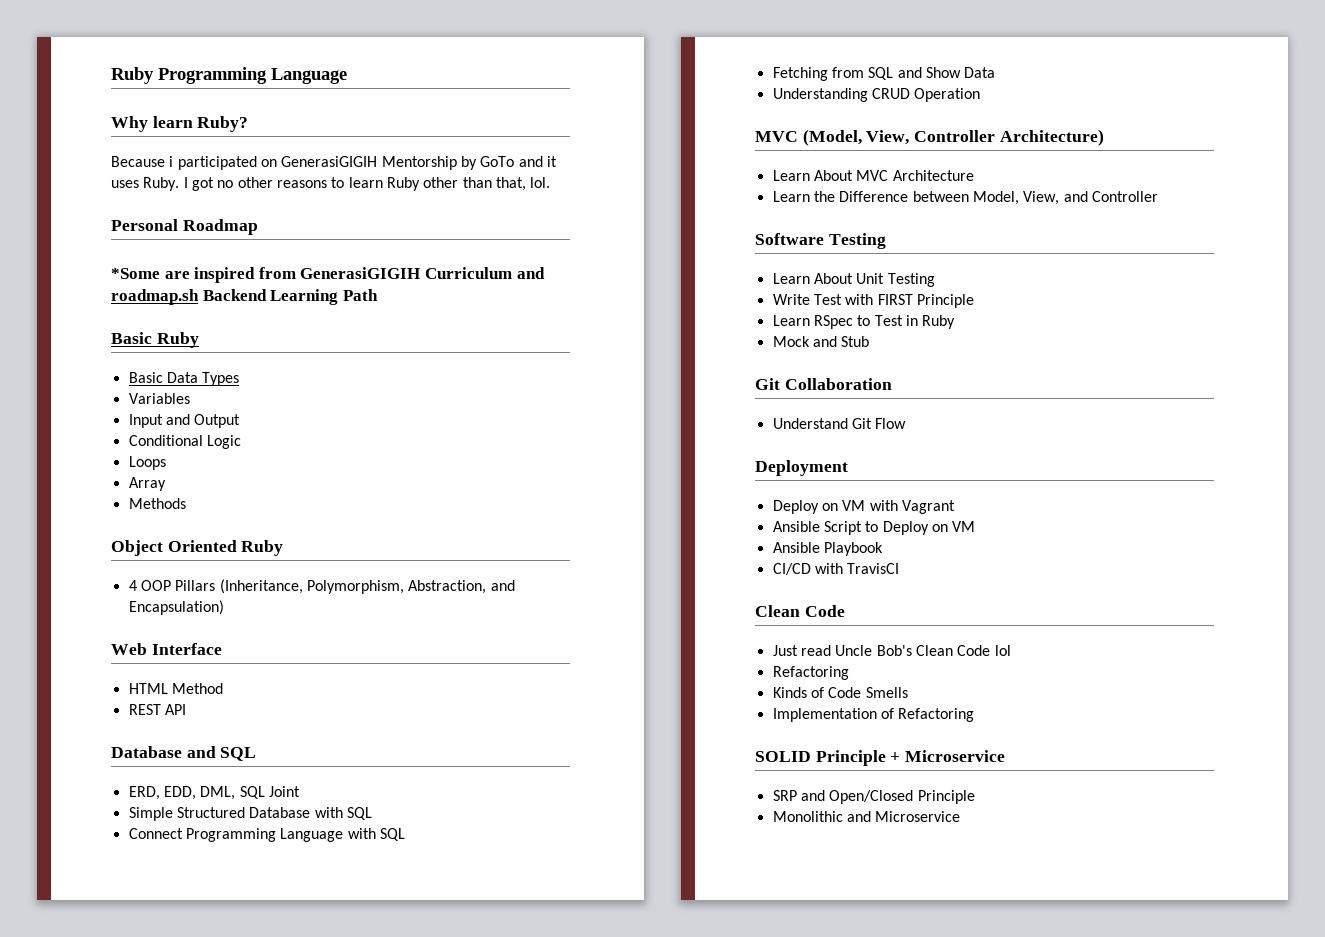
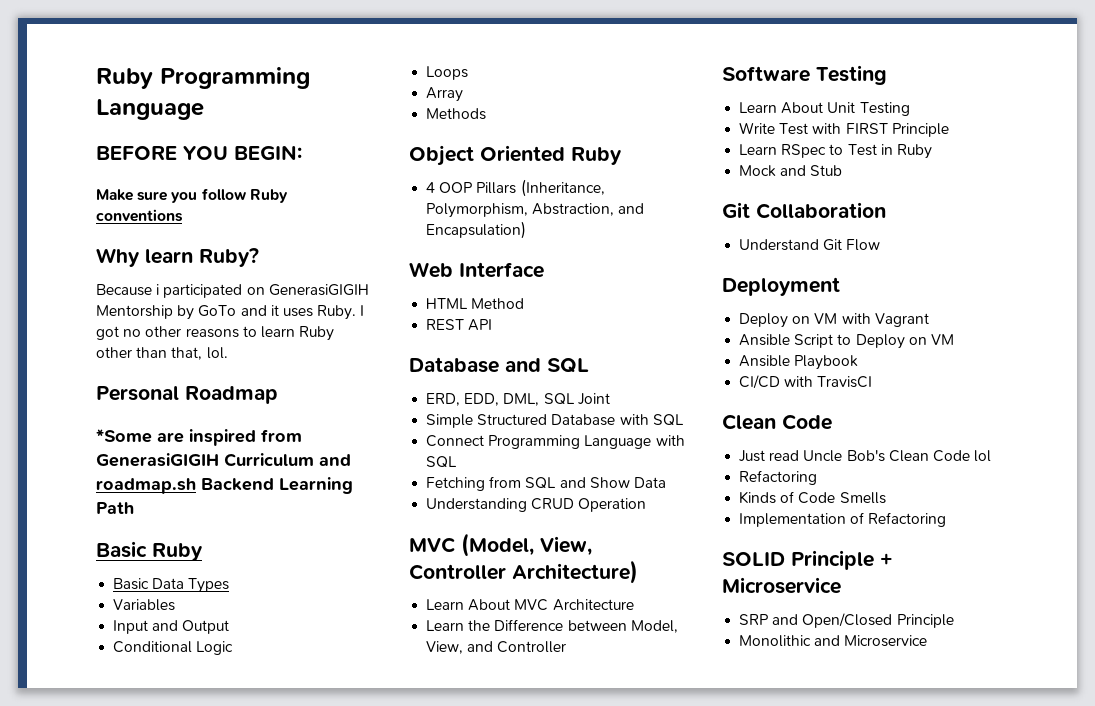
(347, 76) none -> [96,145,302,160] [96,188,288,203] [96,209,183,222] // BEFORE YOU BEGIN: // Make sure you follow Ruby conventions

